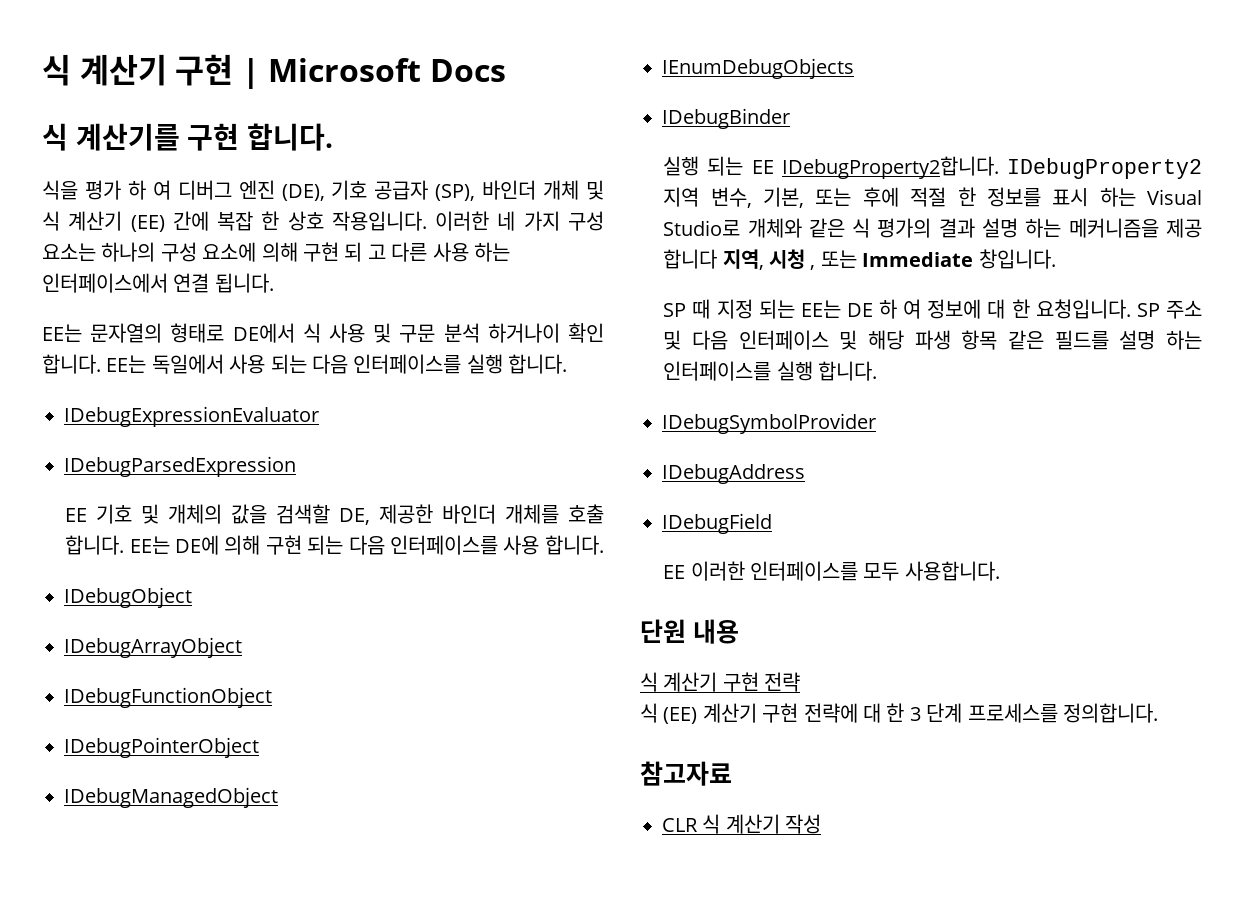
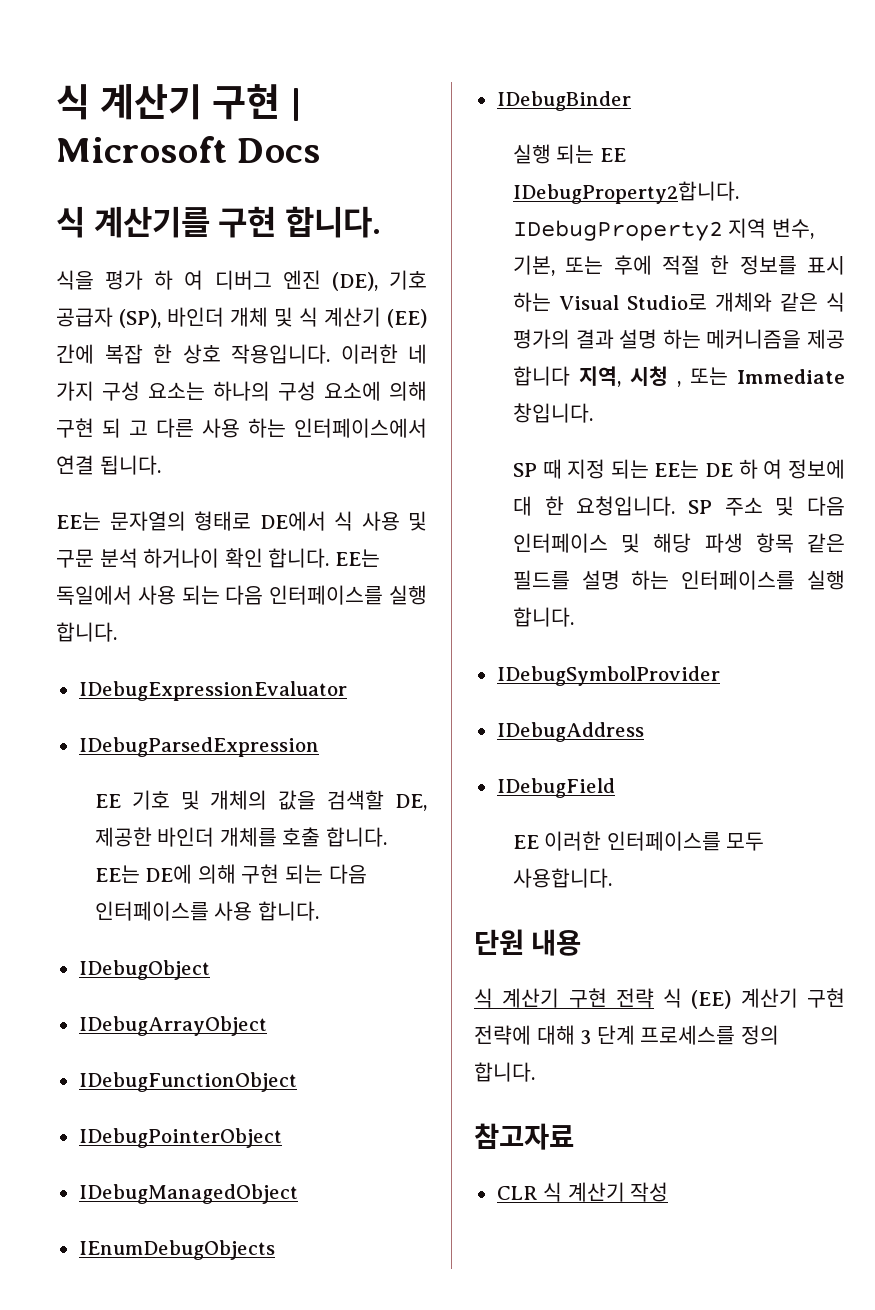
(801, 682) // -> (654, 998) none
[863,703,905,723] 대 한 -> [536,1025,575,1045] 대해
[1063,703,1158,723] 정의합니다. -> [740,1025,779,1045] [474,1062,535,1082] 정의 합니다.

